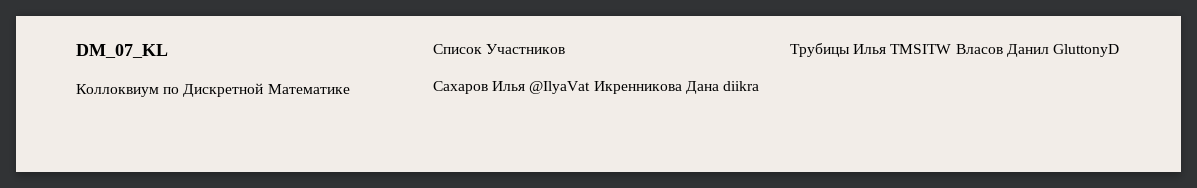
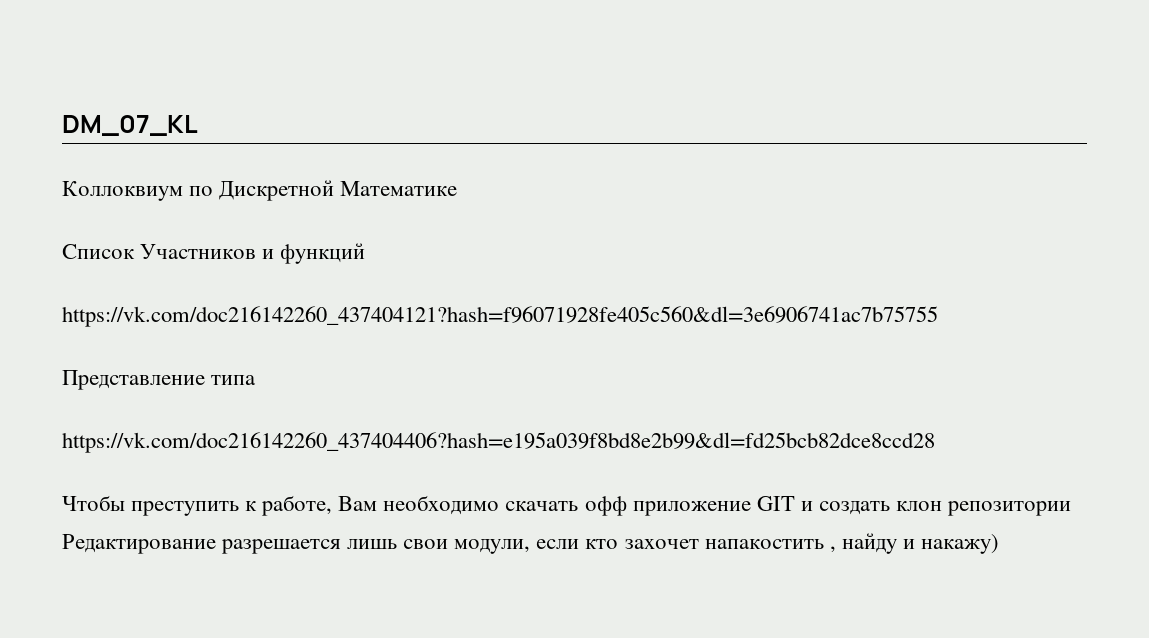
[433,81,759,94] [790,43,1119,57] // Сахаров Илья @IlyaVat Икренникова Дана diikra Трубицы Илья TMSITW Власов Данил GluttonyD -> [262,243,366,264] [62,306,938,327] [62,370,257,390] [62,432,935,453] [62,495,1071,516] [62,533,999,554] и функций // https://vk.com/doc216142260_437404121?hash=f96071928fe405c560&dl=3e6906741ac7b75755 // Представление типа // https://vk.com/doc216142260_437404406?hash=e195a039f8bd8e2b99&dl=fd25bcb82dce8ccd28 // Чтобы преступить к работе, Вам необходимо скачать офф приложение GIT и создать клон репозитории Редактирование разрешается лишь свои модули, если кто захочет напакостить , найду и накажу)

